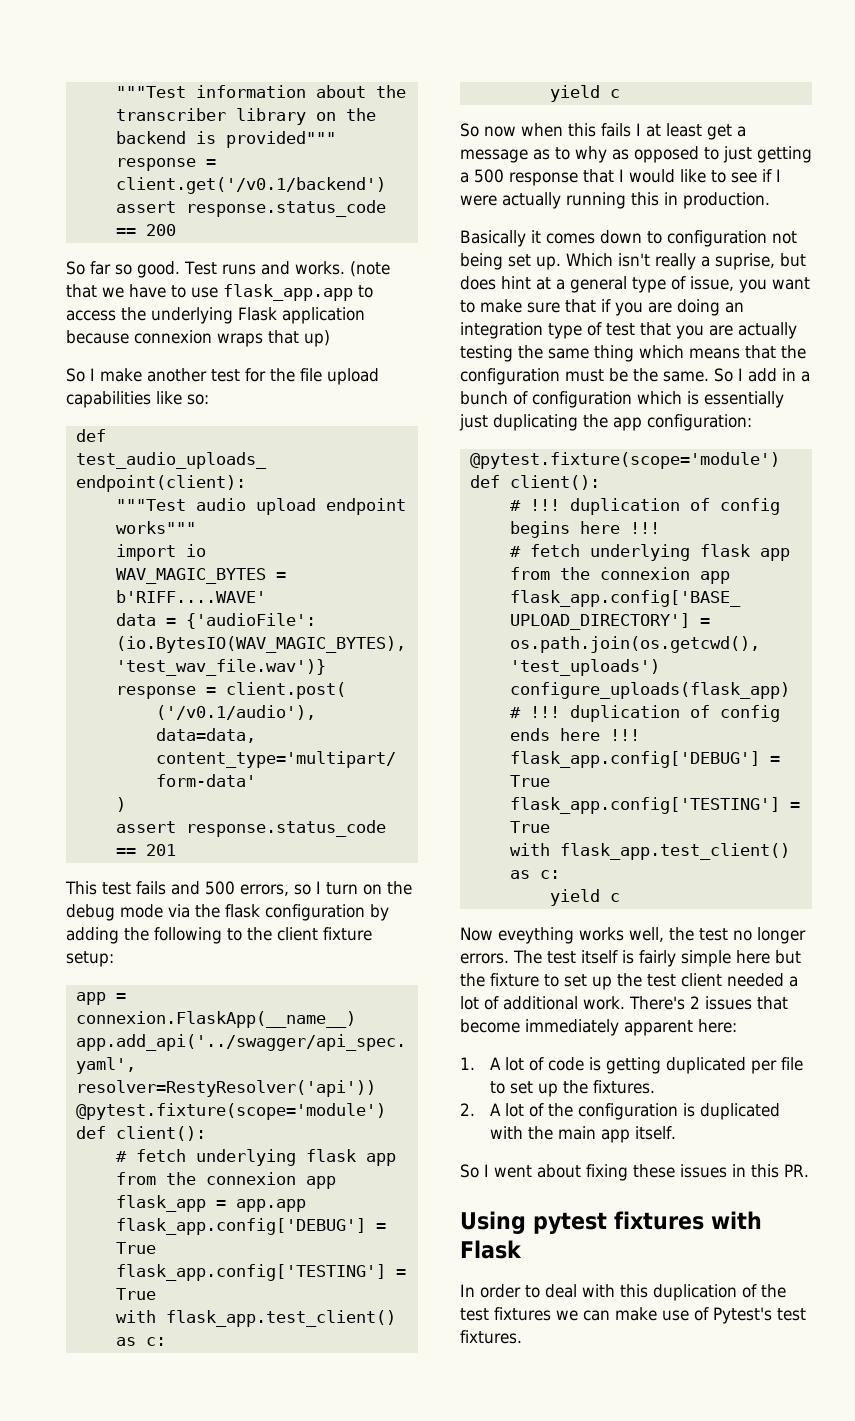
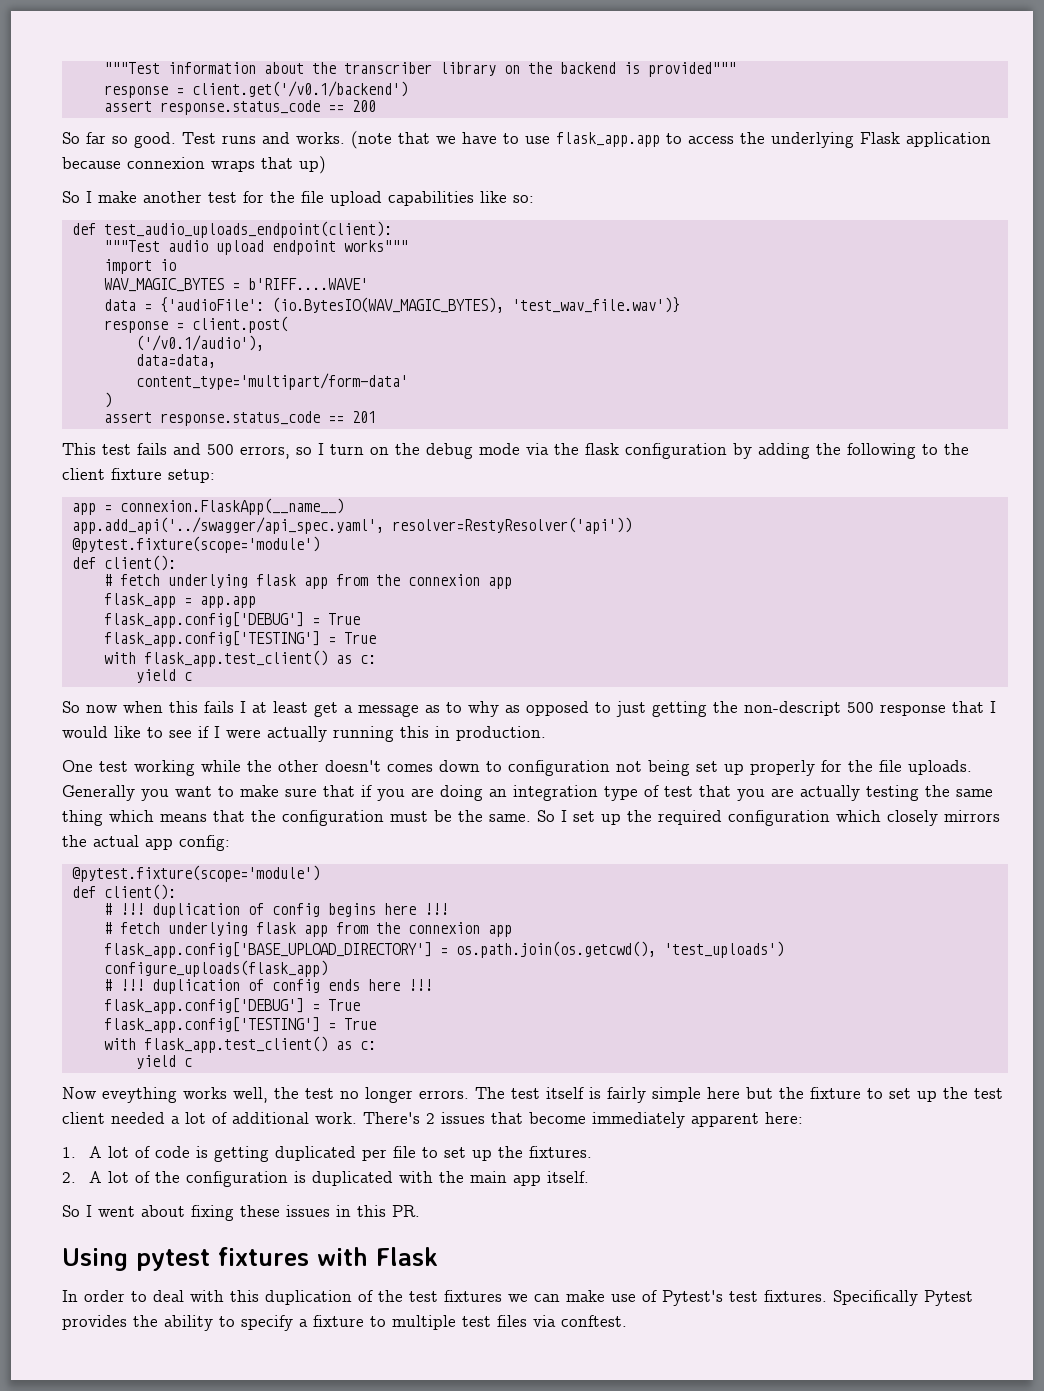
[460,172,469,183] a -> [713,701,841,716] the non-descript
[460,230,541,247] Basically it -> [62,760,381,776] One test working while the other doesn't
[536,253,806,270] [460,276,734,293] up. Which isn't really a suprise, but does hint at a general type of issue, -> [724,760,972,776] [62,785,135,801] up properly for the file uploads. Generally
[748,368,810,382] [460,391,784,408] [459,414,752,431] add in a bunch of configuration which is essentially just duplicating the app configuration: -> [573,810,1000,826] [62,835,230,851] set up the required configuration which closely mirrors the actual app config:
(522, 1337) none -> [833,1290,973,1306] [62,1315,627,1331] Specifically Pytest provides the ability to specify a fixture to multiple test files via conftest.

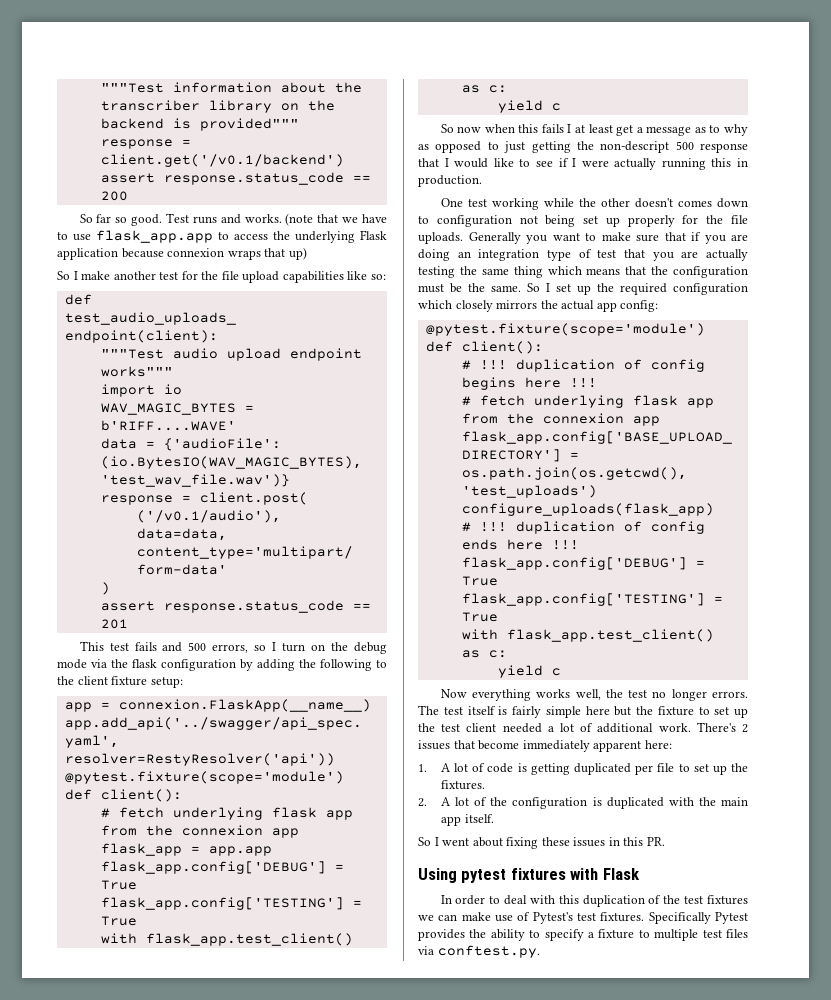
[102,1087,177,1103] eveything -> [471,689,531,701] everything
[561,1315,627,1327] conftest. -> [437,945,540,958] conftest.py.

